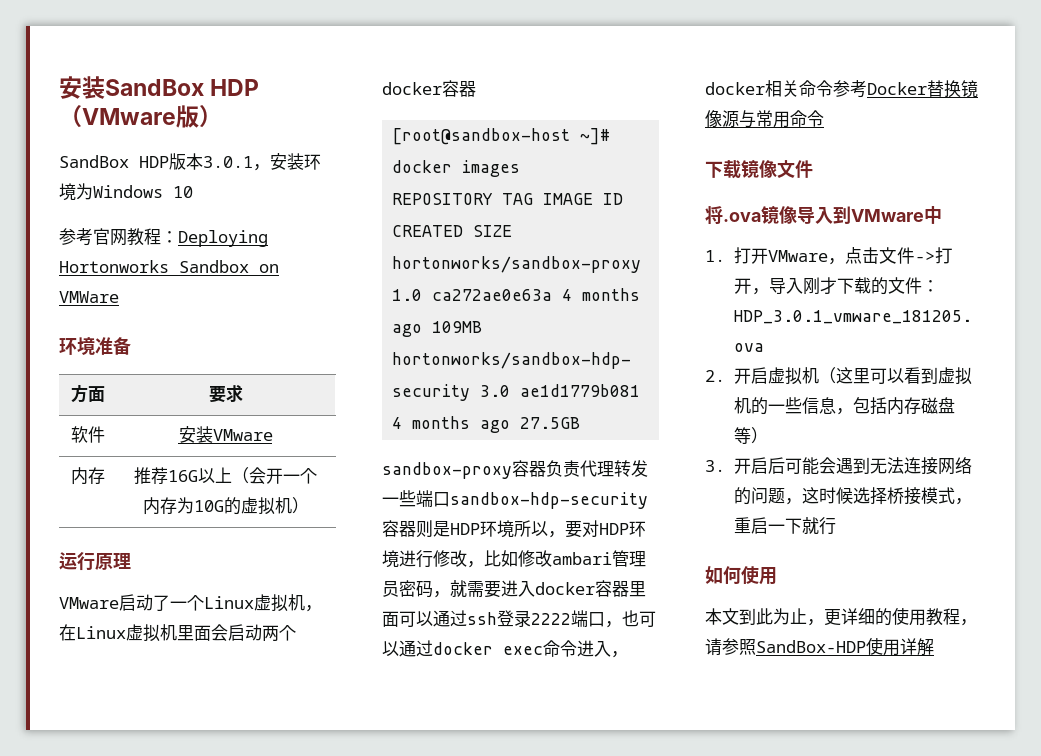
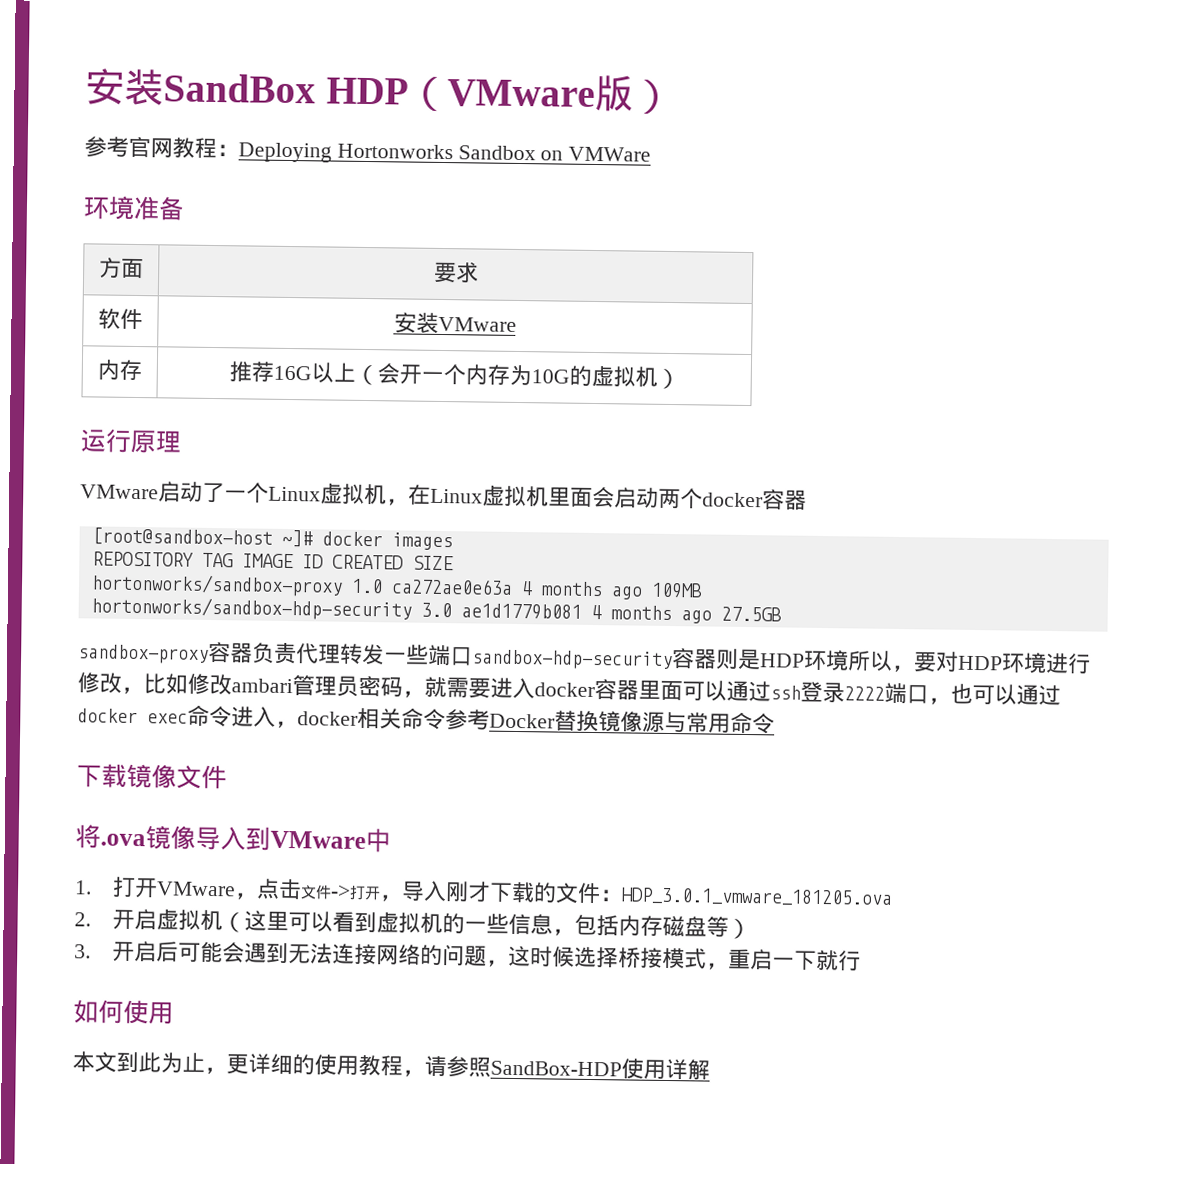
[59,153,321,171] [59,183,193,201] // SandBox HDP版本3.0.1，安装环境为Windows 10 -> (673, 97) none

